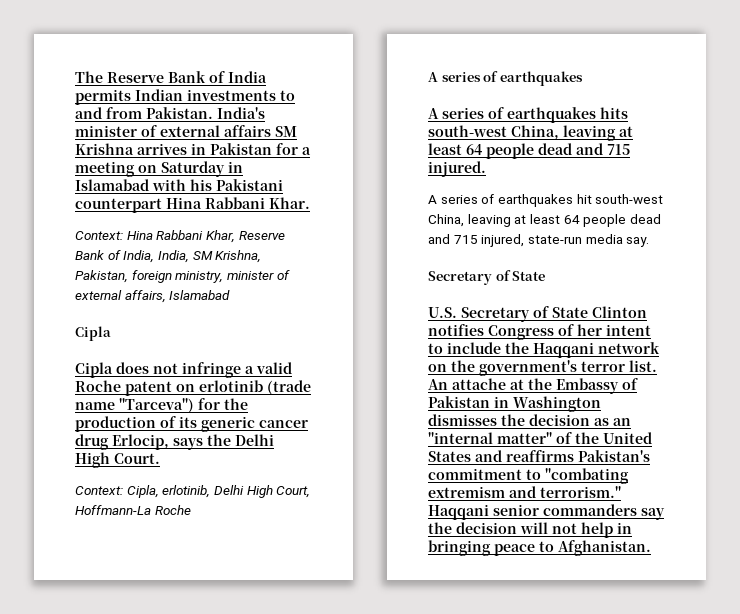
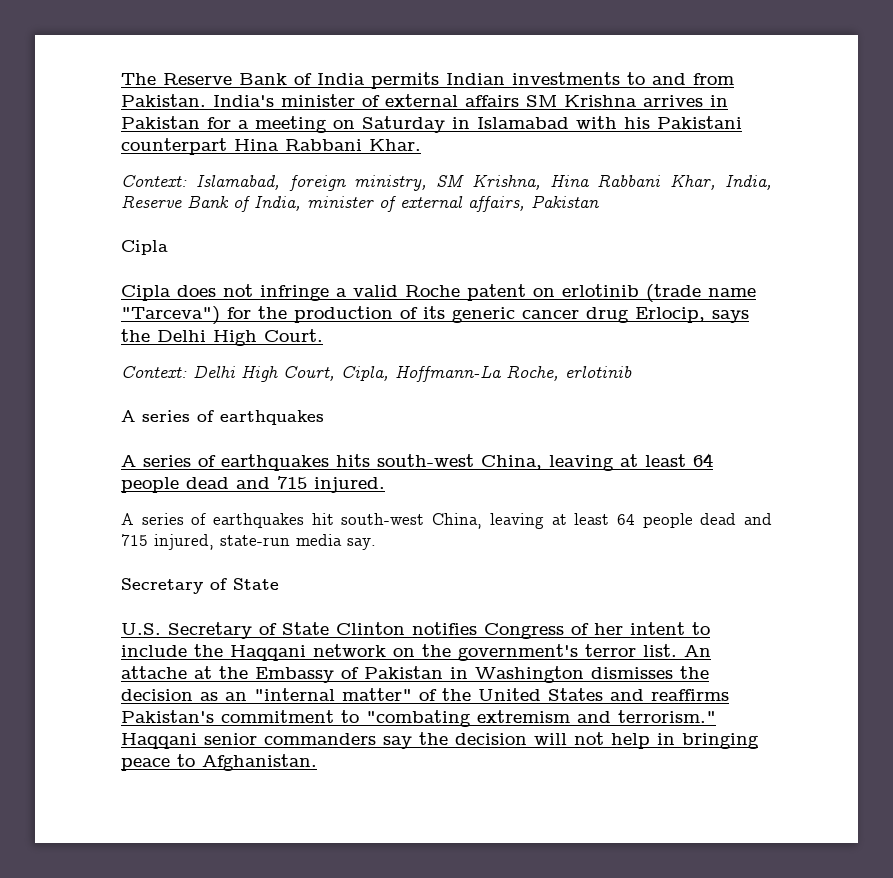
(123, 235) none -> [196,174,541,191] Islamabad, foreign ministry, SM Krishna,
(235, 236) none -> [725,175,772,190] India,
[157,250,262,263] [75,270,224,283] India, SM Krishna, Pakistan, foreign ministry, -> (301, 203) none
[169,290,231,300] Islamabad -> [531,195,599,208] Pakistan
[126,485,211,498] Cipla, erlotinib, -> (187, 372) none
[75,505,191,515] Hoffmann-La Roche -> [341,365,632,382] Cipla, Hoffmann-La Roche, erlotinib

